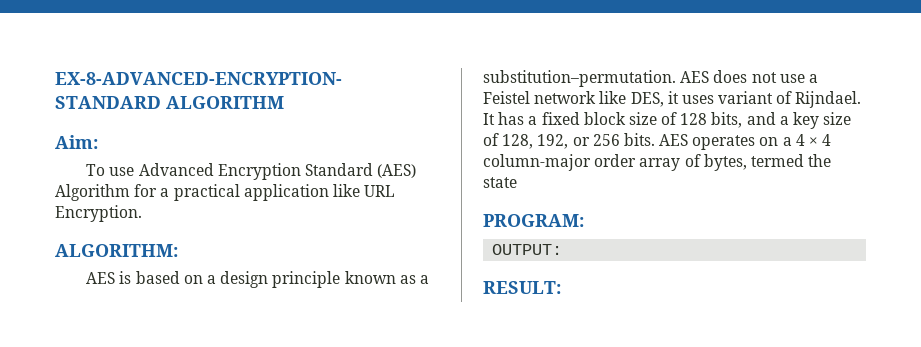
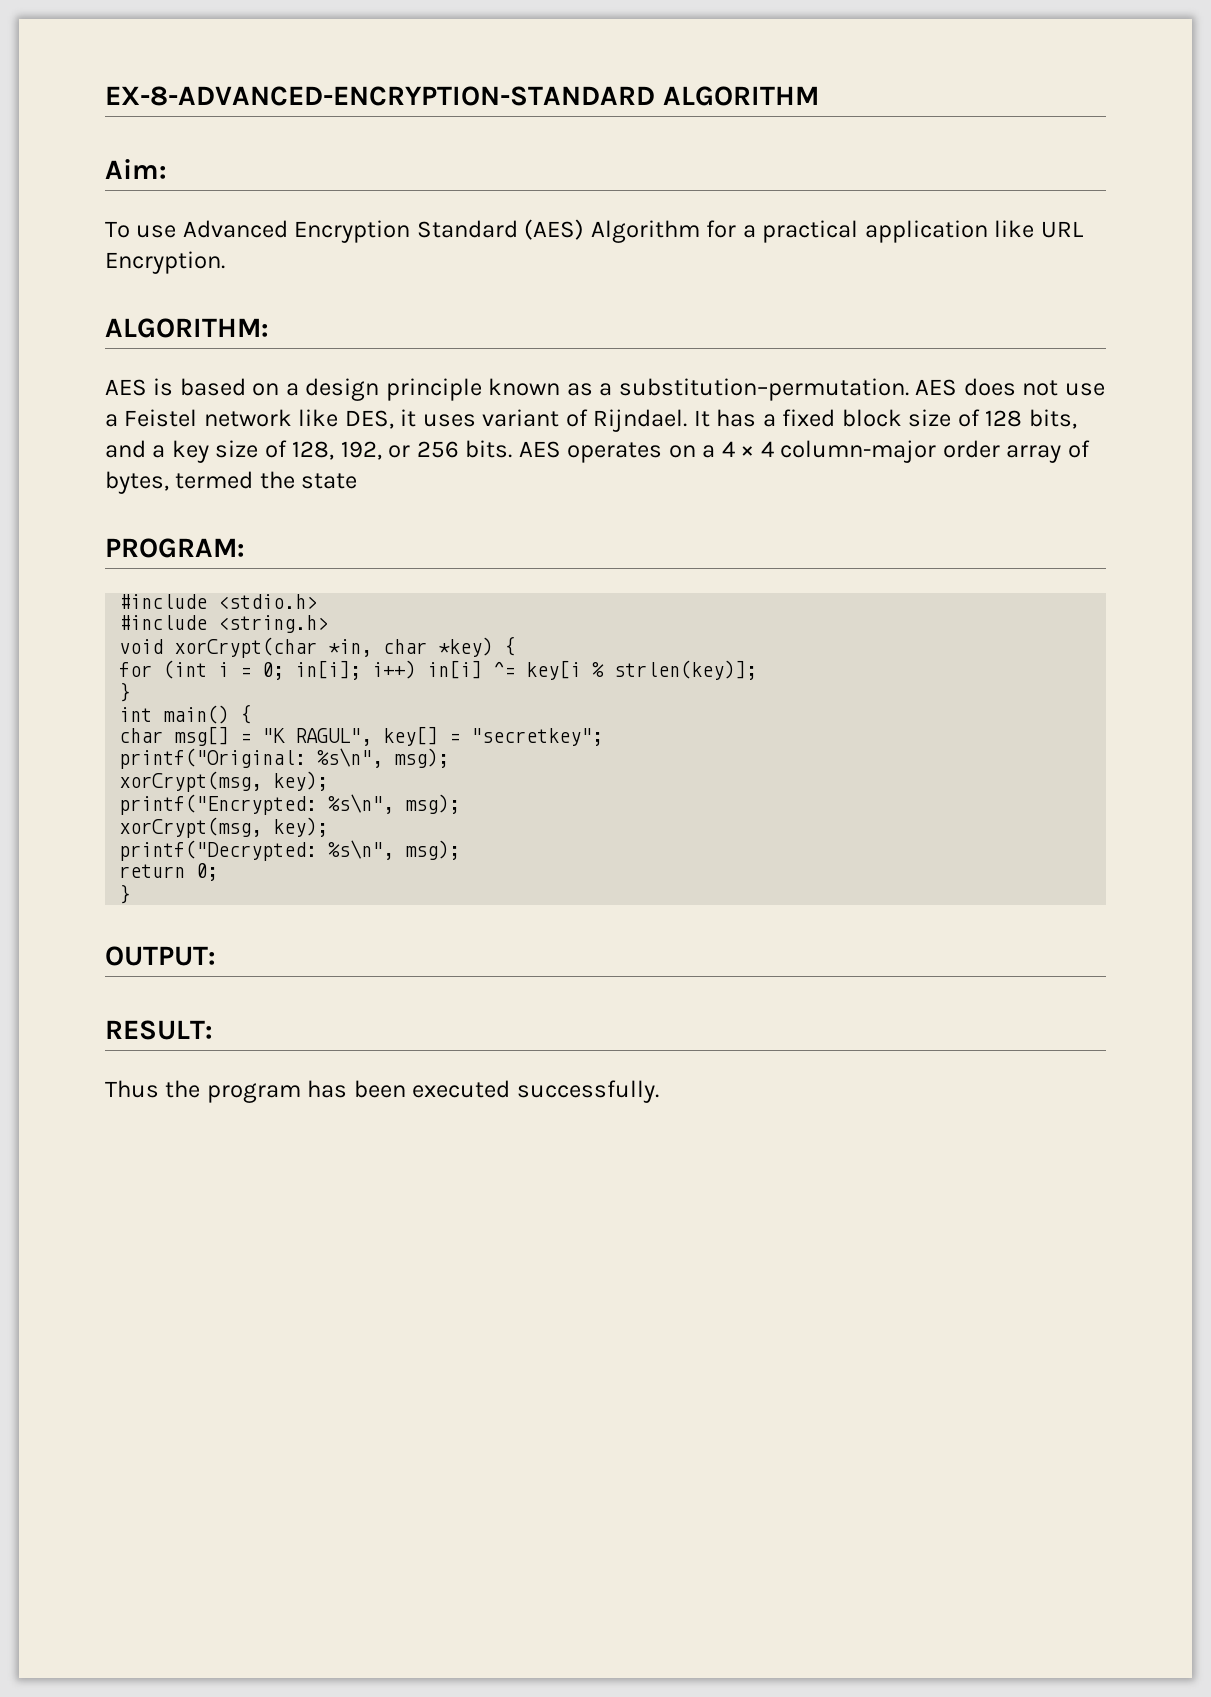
[492,244,563,255] [483,281,561,294] OUTPUT: // RESULT: -> [119,594,318,609] [119,615,329,633] [119,636,516,658] [119,660,758,680] [119,682,131,702] [119,704,252,724] [119,726,604,746] [119,748,450,769] [119,771,329,792] [119,794,461,815] [119,817,329,838] [119,840,461,861] [119,863,219,881] [119,884,131,904] [105,946,216,966] [105,1020,213,1040] [105,1080,659,1103] #include <stdio.h> // #include <string.h> // void xorCrypt(char *in, char *key) { // for (int i = 0; in[i]; i++) in[i] ^= key[i % strlen(key)]; // } // int main() { // char msg[] = "K RAGUL", key[] = "secretkey"; // printf("Original: %s\n", msg); // xorCrypt(msg, key); // printf("Encrypted: %s\n", msg); // xorCrypt(msg, key); // printf("Decrypted: %s\n", msg); // return 0; // } // OUTPUT: // RESULT: // Thus the program has been executed successfully.

